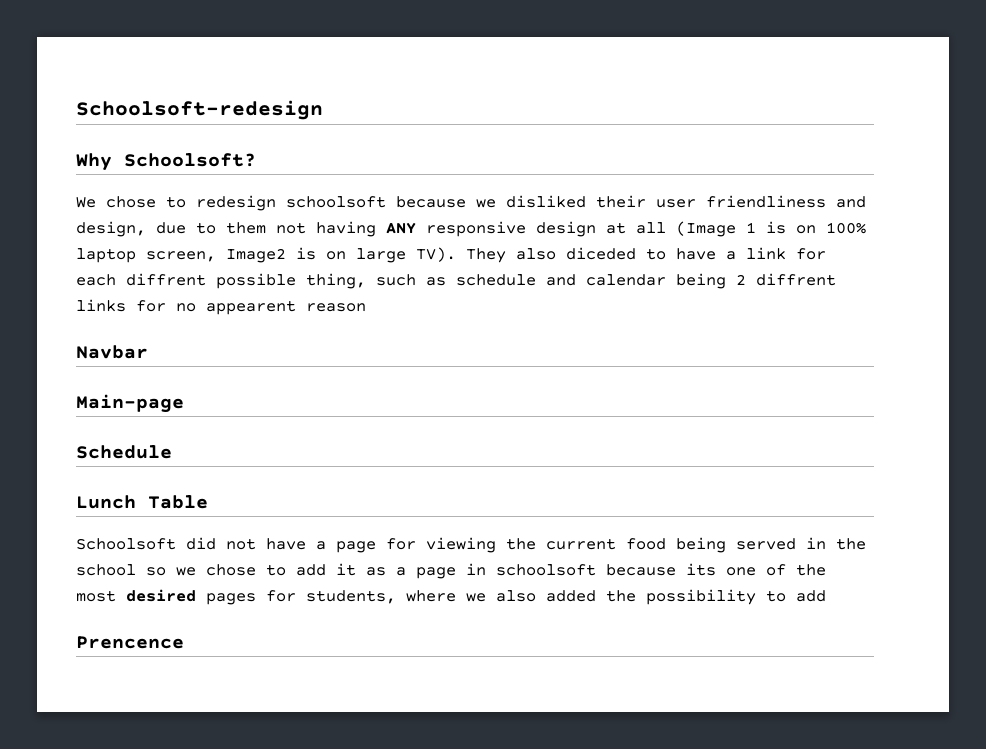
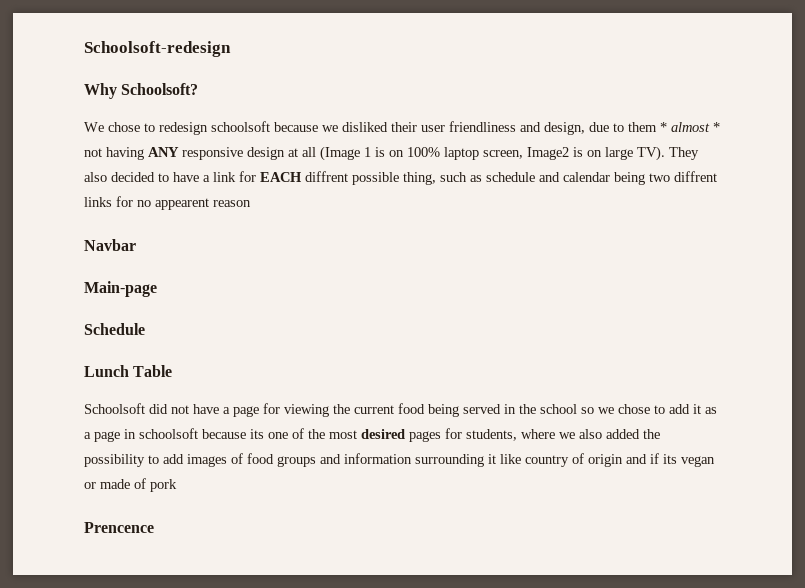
(266, 228) none -> [660,122,720,132] * almost *
[566,247,636,260] diceded -> [111,172,155,182] decided
[76,274,116,286] each -> [260,172,302,182] EACH
[736,274,746,285] 2 -> [649,173,670,182] two
(826, 596) none -> [187,453,715,467] [84,478,177,492] images of food groups and information surrounding it like country of origin and if its vegan or made of pork

